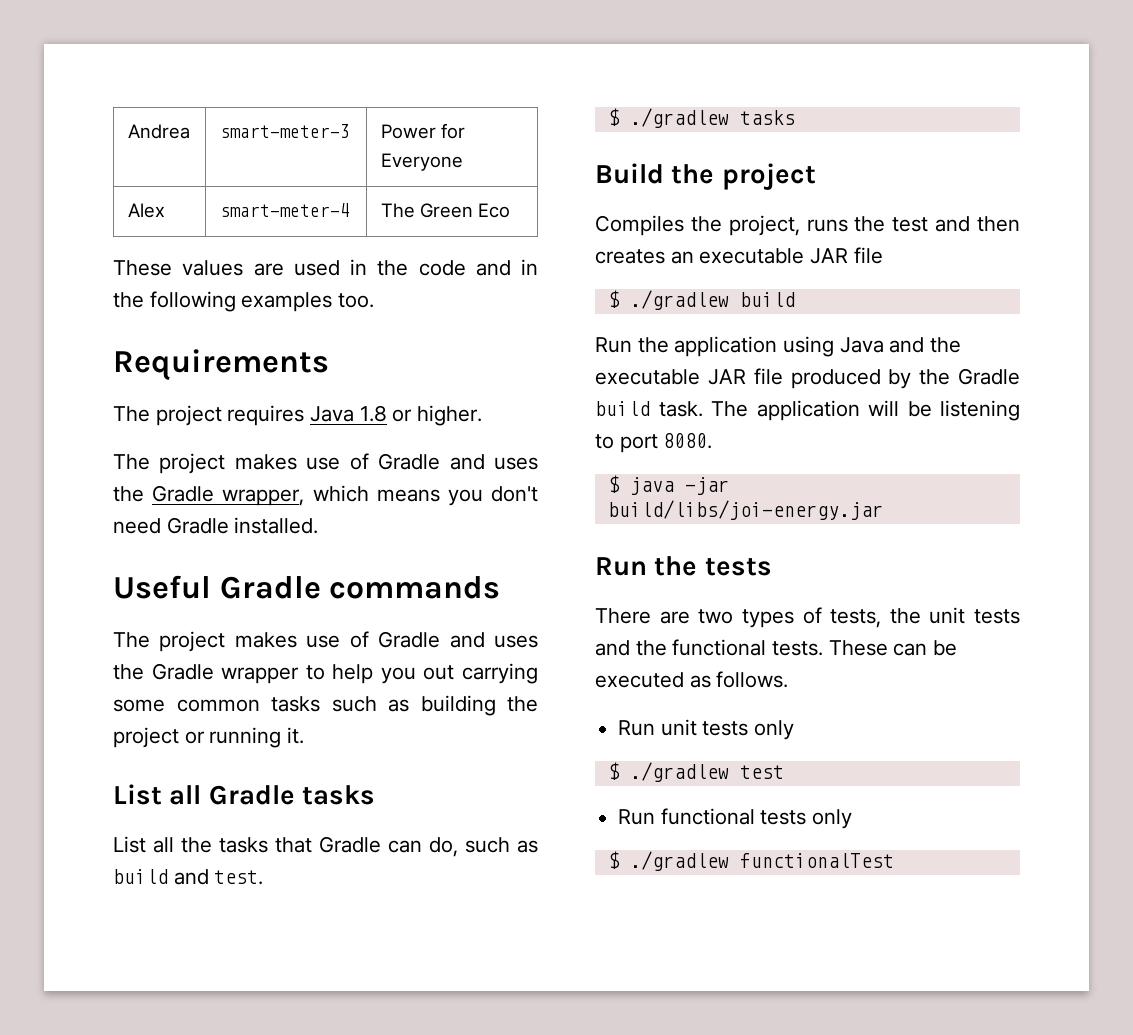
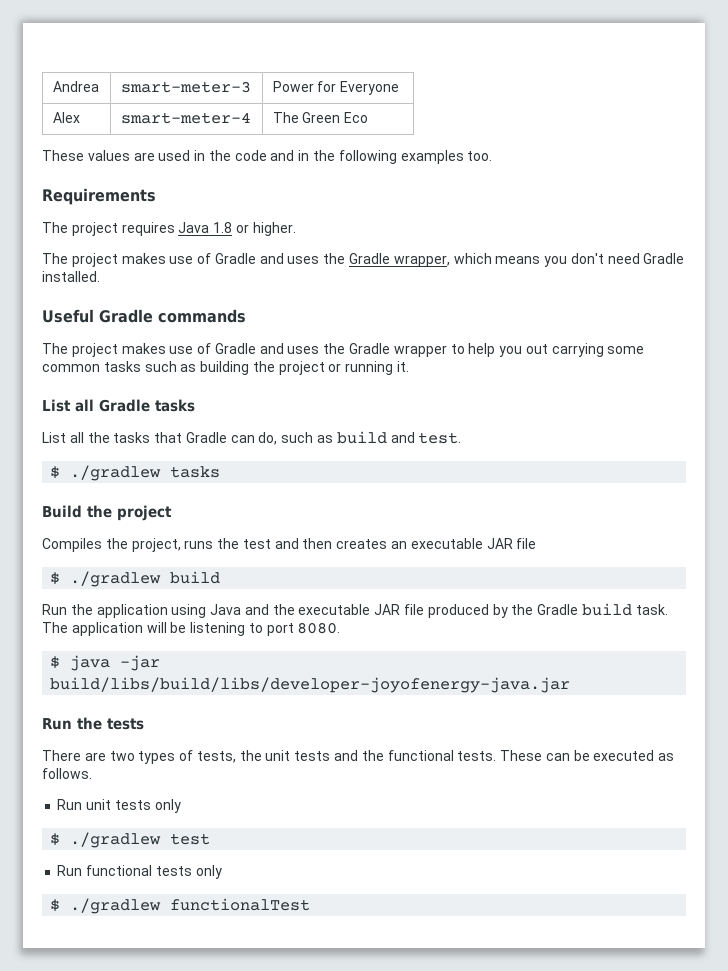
[607,500,883,520] build/libs/joi-energy.jar -> [50,677,571,693] build/libs/build/libs/developer-joyofenergy-java.jar

